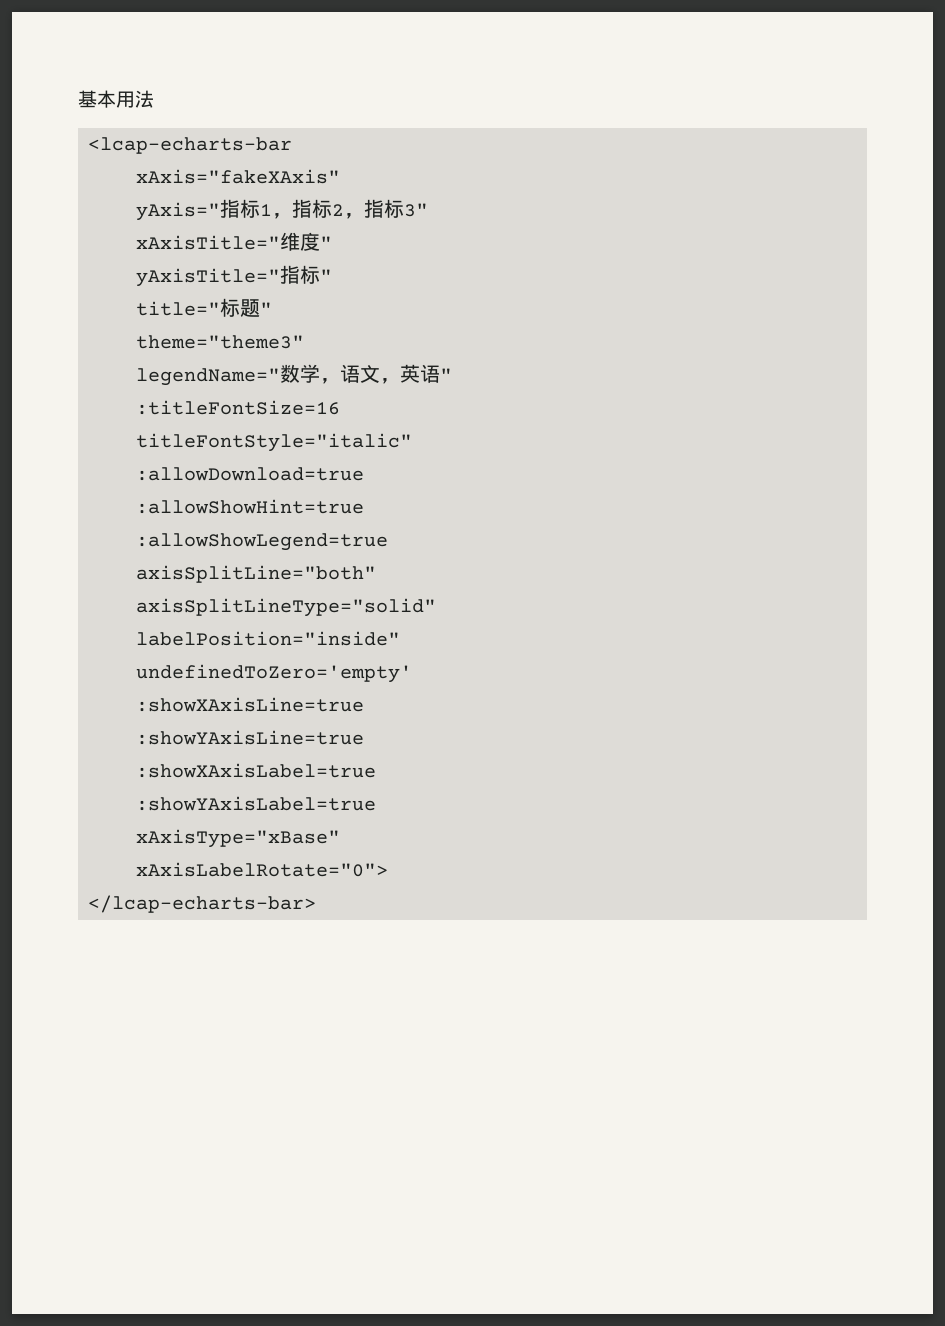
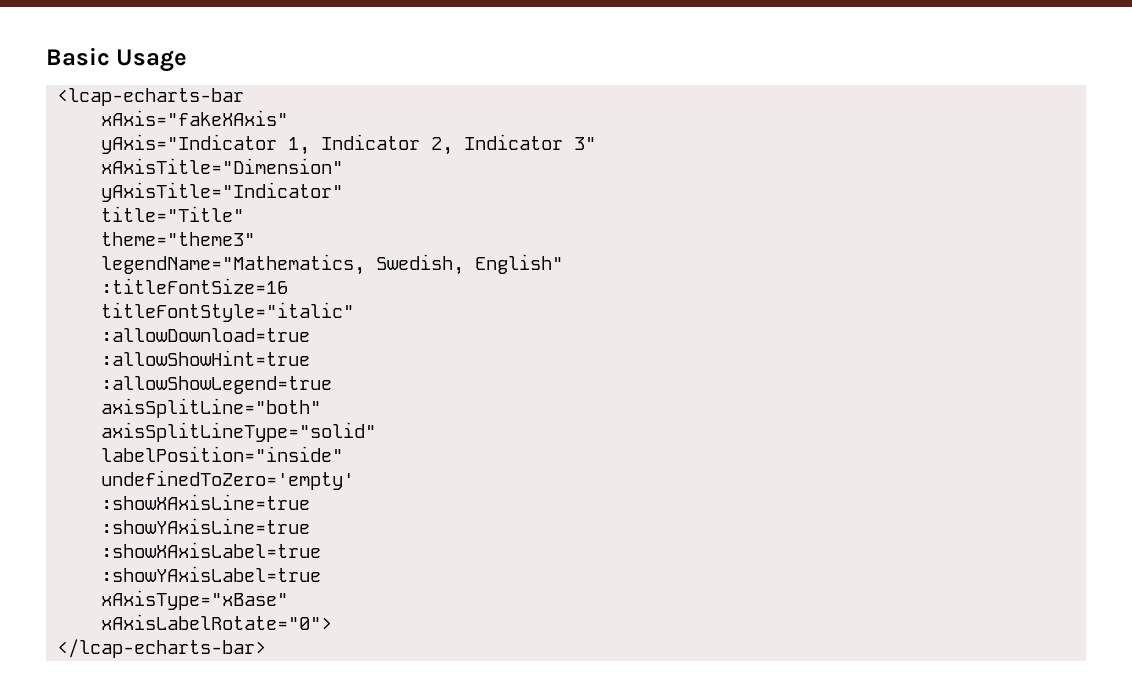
[78,90,154,108] 基本用法 -> [46,47,188,72] Basic Usage
[136,199,429,221] [136,232,333,251] [136,265,333,287] [136,298,273,317] [136,335,305,349] [136,364,453,386] yAxis="指标1，指标2，指标3" // xAxisTitle="维度" // yAxisTitle="指标" // title="标题" // theme="theme3" // legendName="数学，语文，英语" -> [101,134,597,155] [101,158,344,174] [101,182,344,202] [101,206,245,222] [101,232,256,246] [101,254,564,275] yAxis="Indicator 1, Indicator 2, Indicator 3" // xAxisTitle="Dimension" // yAxisTitle="Indicator" // title="Title" // theme="theme3" // legendName="Mathematics, Swedish, English"

